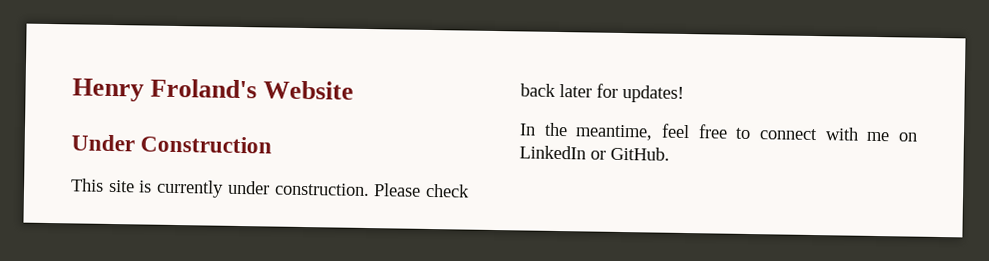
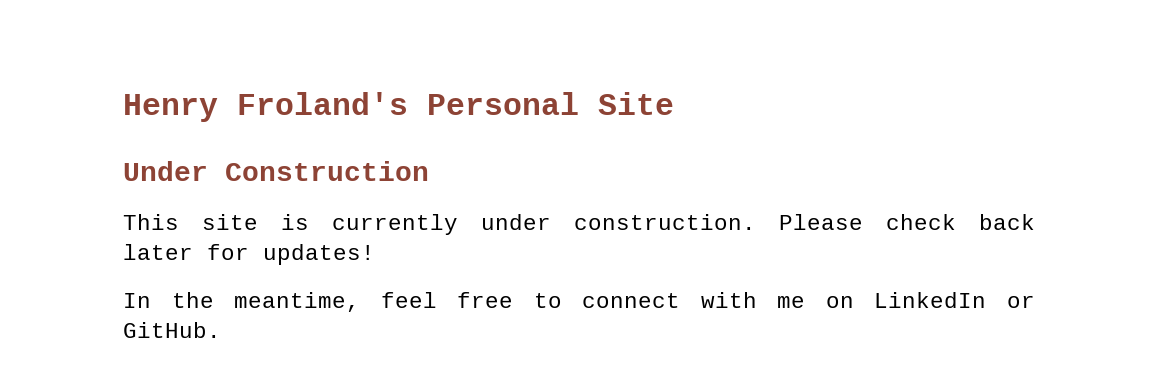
[263,80,355,100] Website -> [427,92,674,115] Personal Site

